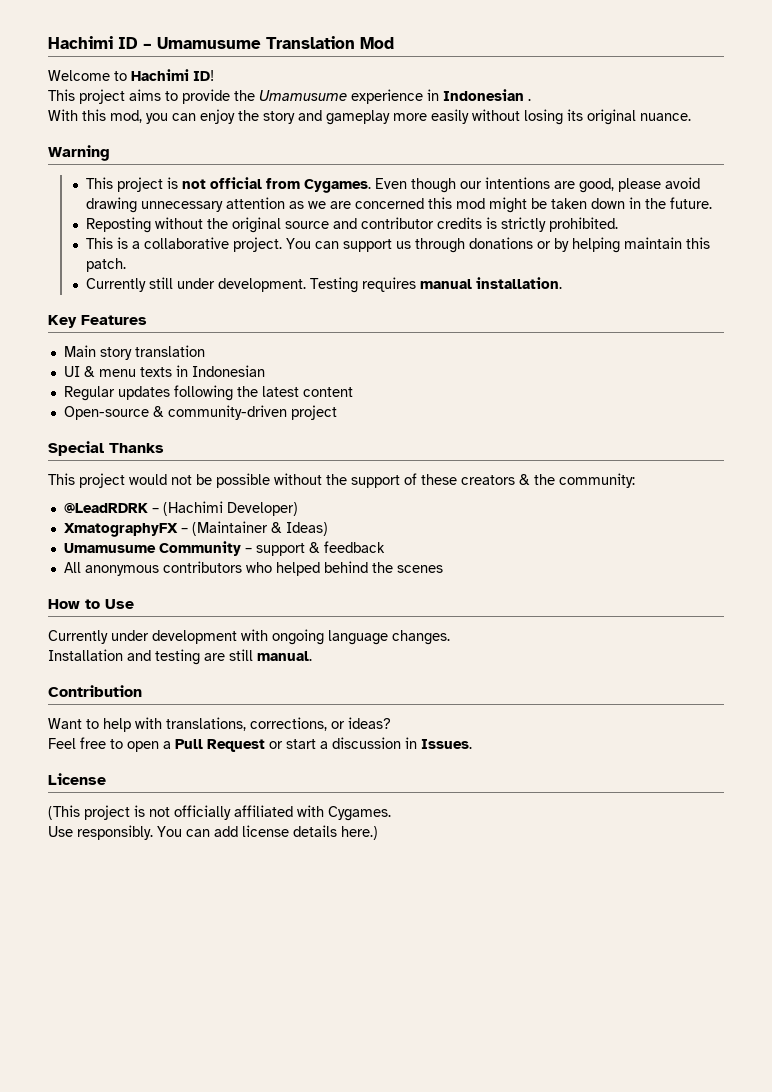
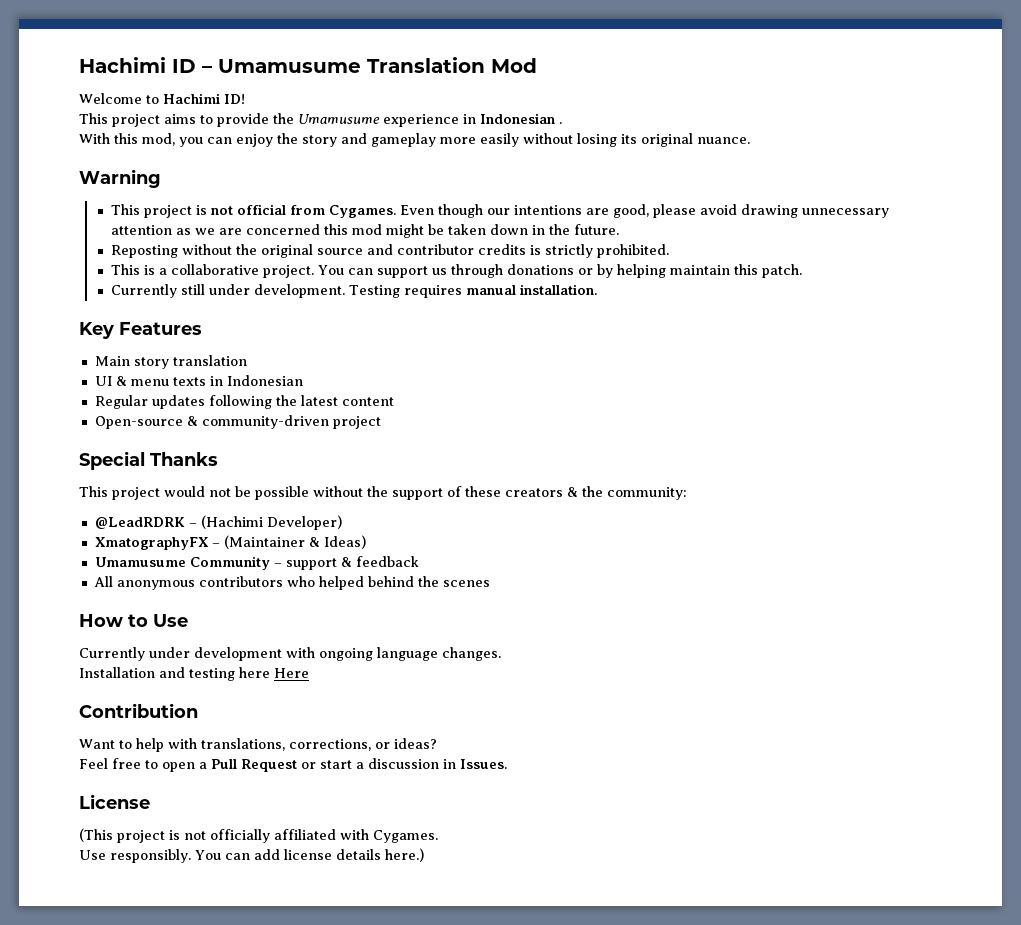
[204,649,312,661] are still manual. -> [239,667,309,678] here Here

